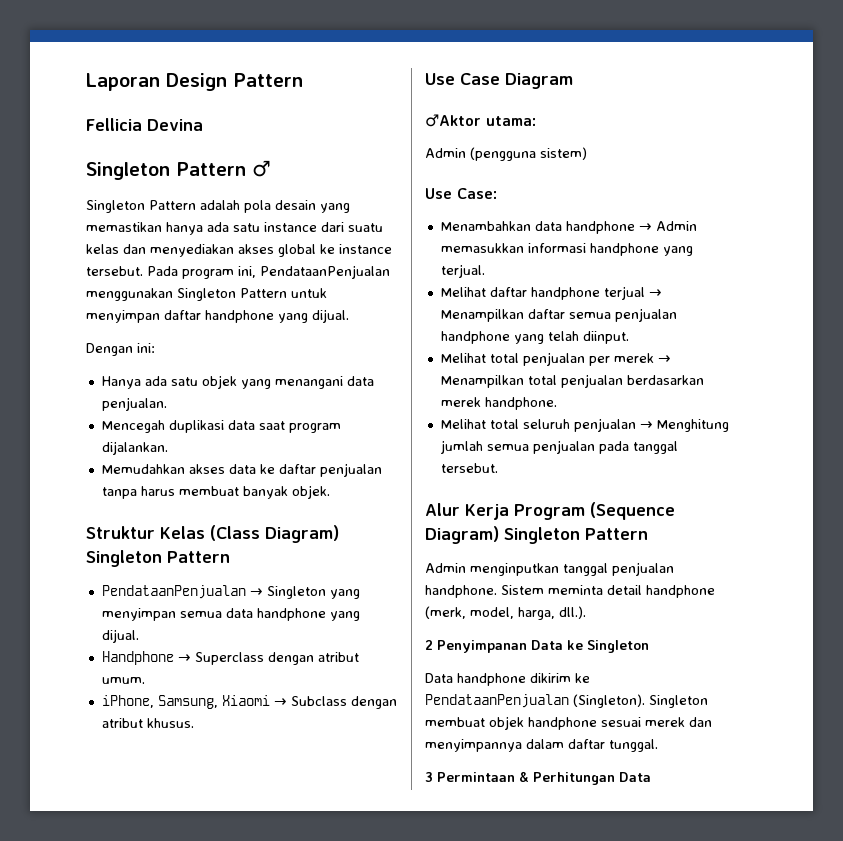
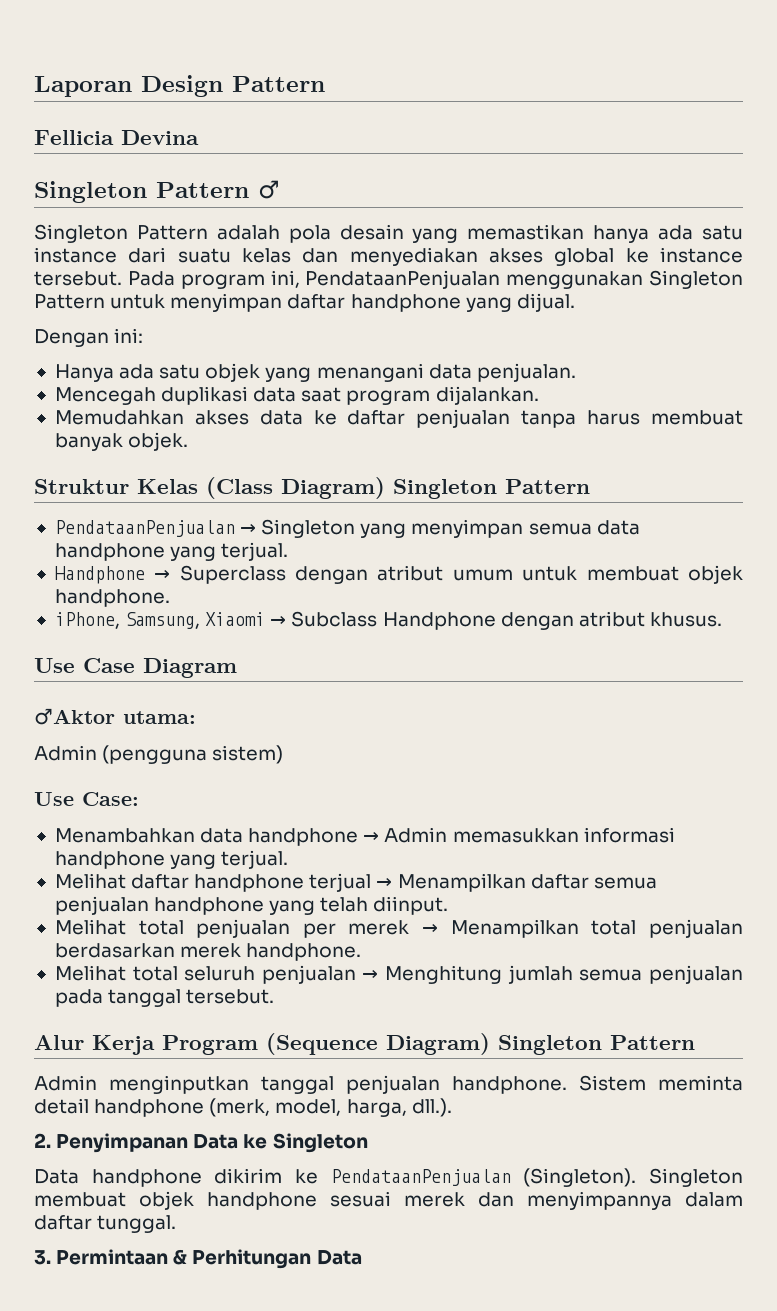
[101,629,139,643] dijual. -> [221,542,289,561] terjual.
[101,677,145,684] umum. -> [452,565,744,584] [54,589,170,607] umum untuk membuat objek handphone.
(347, 701) none -> [382,612,496,630] Handphone
[425,640,433,650] 2 -> [34,1133,51,1148] 2.
[425,772,433,782] 3 -> [34,1250,51,1265] 3.

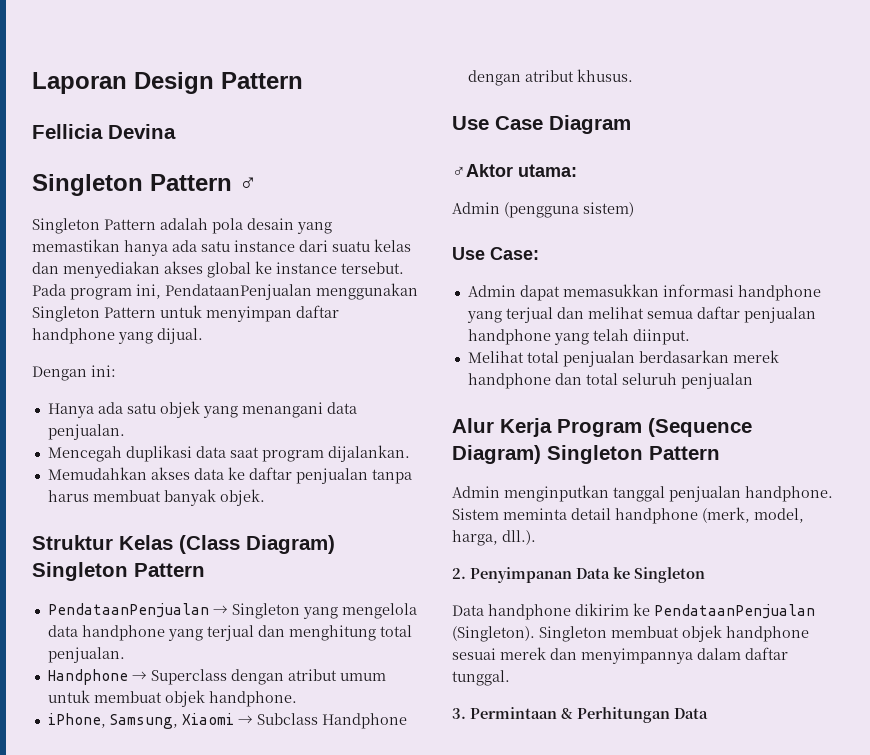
[411,519,592,538] menyimpan semua -> [341,603,417,619] mengelola
[221,542,289,561] terjual. -> [206,625,412,641] [47,647,125,663] terjual dan menghitung total penjualan.
[54,827,675,846] [54,850,289,869] [54,873,657,892] Menambahkan data handphone → Admin memasukkan informasi handphone yang terjual. // Melihat daftar handphone terjual → Menampilkan daftar semua -> [467,284,821,301] [466,306,740,323] Admin dapat memasukkan informasi handphone yang terjual dan melihat semua daftar
[302,919,744,938] [54,943,362,961] [54,965,744,984] [54,989,275,1007] per merek → Menampilkan total penjualan berdasarkan merek handphone. // Melihat total seluruh penjualan → Menghitung jumlah semua penjualan pada tanggal tersebut. -> [638,350,779,363] [467,373,753,389] berdasarkan merek handphone dan total seluruh penjualan

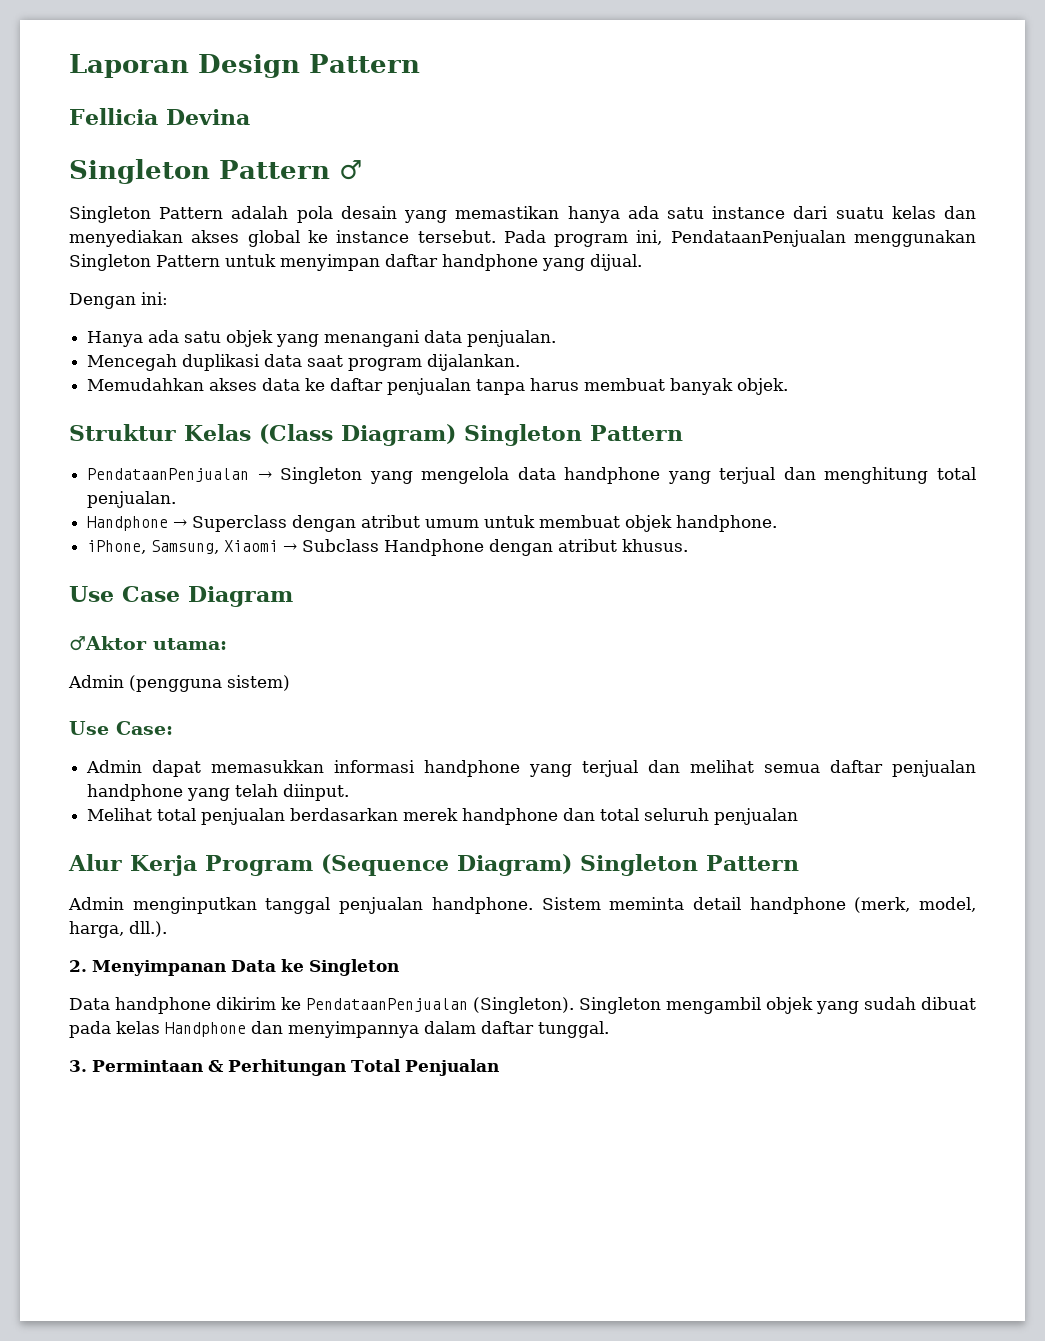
[470,567,572,583] Penyimpanan -> [92,960,226,976] Menyimpanan
[611,625,809,642] [452,647,546,660] membuat objek handphone sesuai merek -> [666,997,976,1014] [69,1021,246,1038] mengambil objek yang sudah dibuat pada kelas Handphone
[674,708,708,719] Data -> [351,1059,499,1076] Total Penjualan

